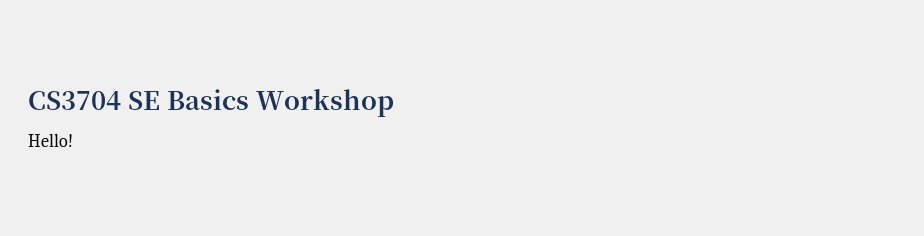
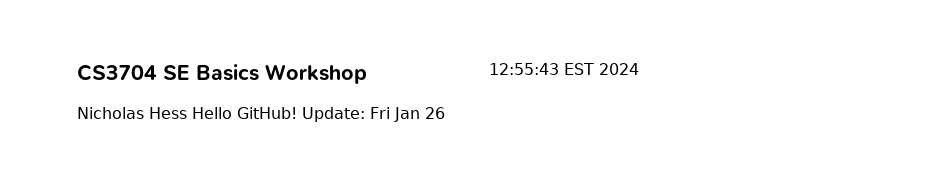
[28,133,73,147] Hello! -> [77,107,445,122] [489,63,639,75] Nicholas Hess Hello GitHub! Update: Fri Jan 26 12:55:43 EST 2024

